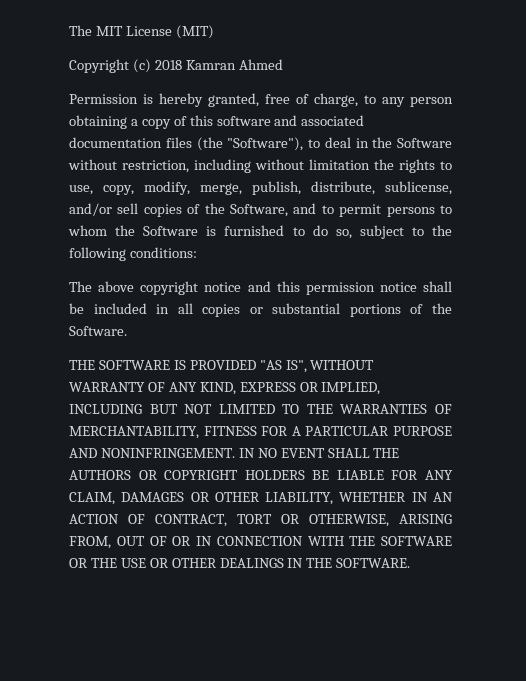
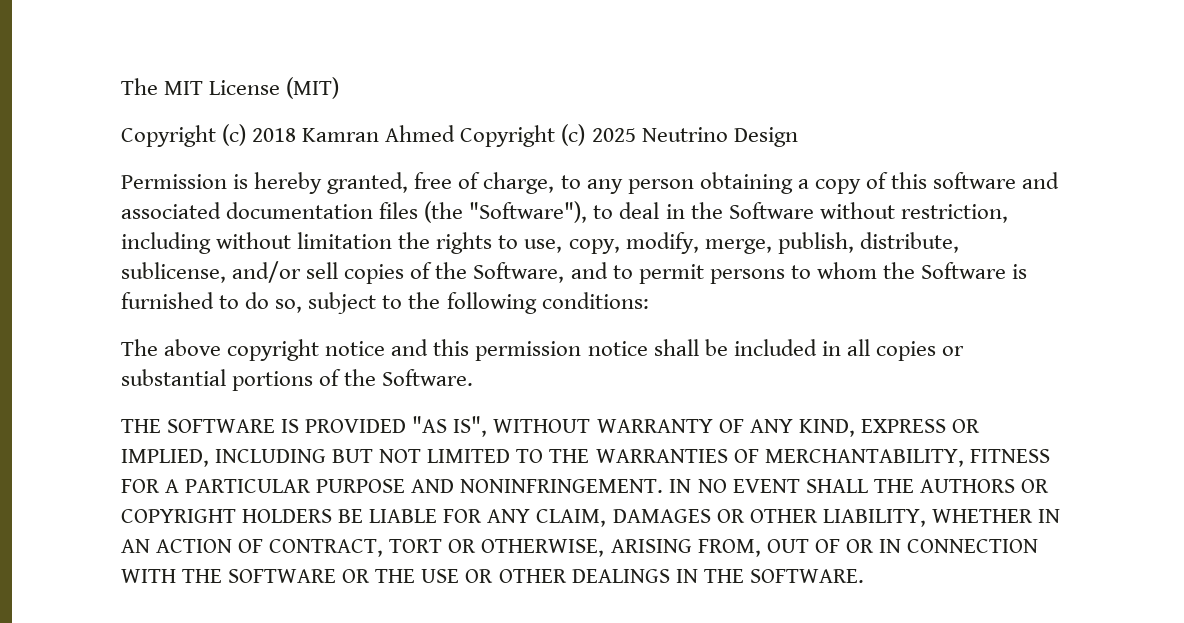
(283, 64) none -> [460,124,798,147] Copyright (c) 2025 Neutrino Design

